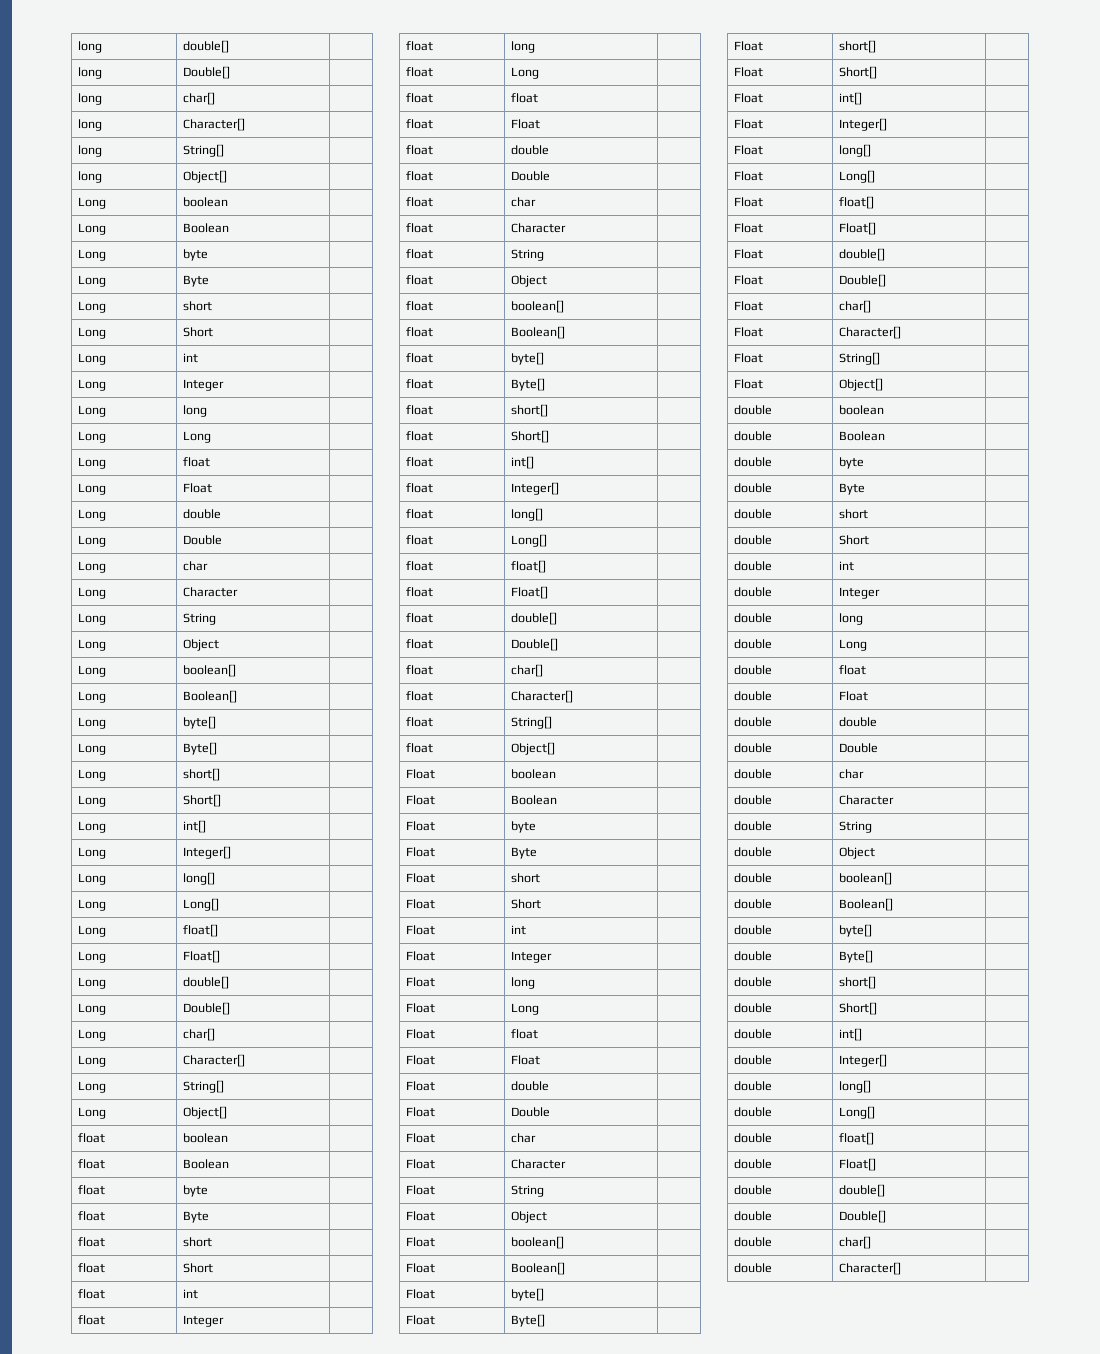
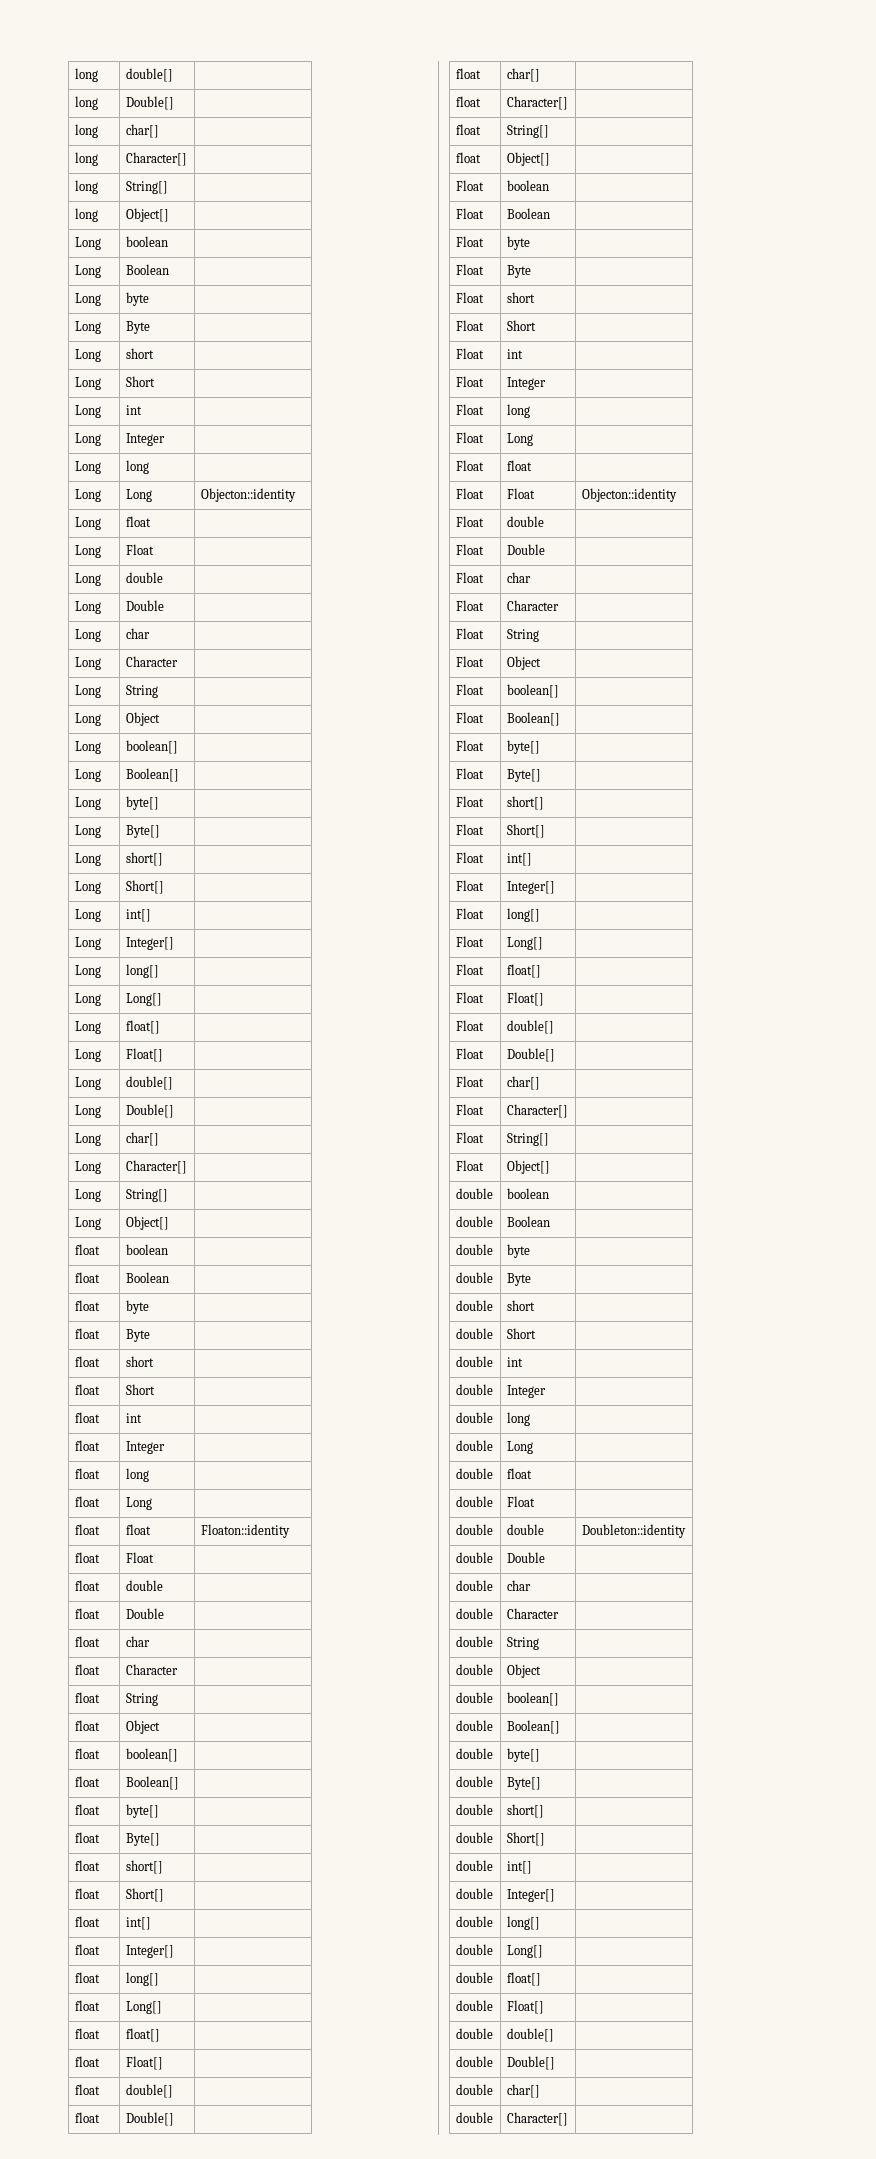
(212, 437) none -> [200,488,296,502] Objecton::identity
(539, 98) none -> [200,1524,290,1538] Floaton::identity
(541, 1060) none -> [581,488,677,502] Objecton::identity
(878, 722) none -> [581,1524,686,1538] Doubleton::identity

